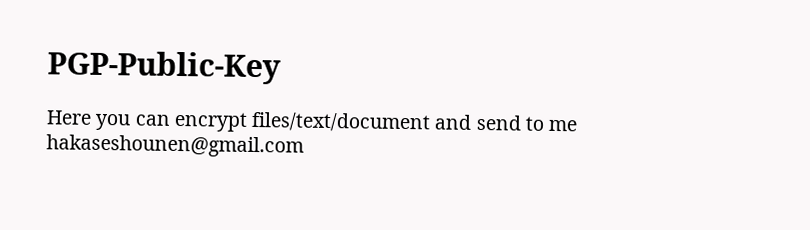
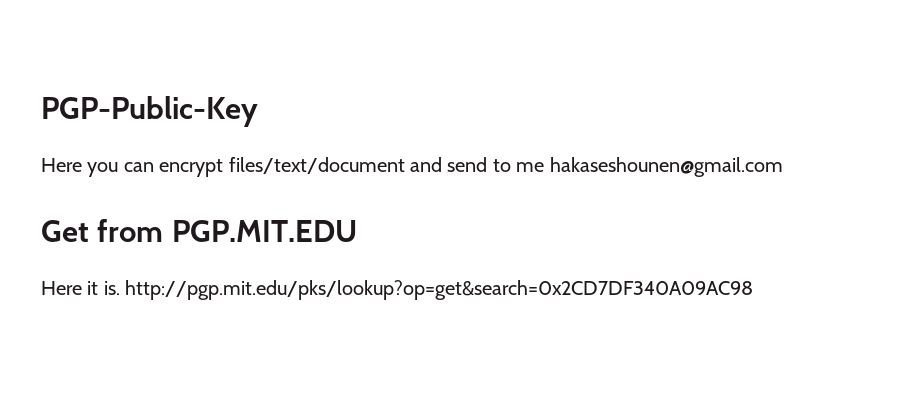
(304, 146) none -> [41,219,357,242] [41,280,754,300] // Get from PGP.MIT.EDU // Here it is. http://pgp.mit.edu/pks/lookup?op=get&search=0x2CD7DF340A09AC98

